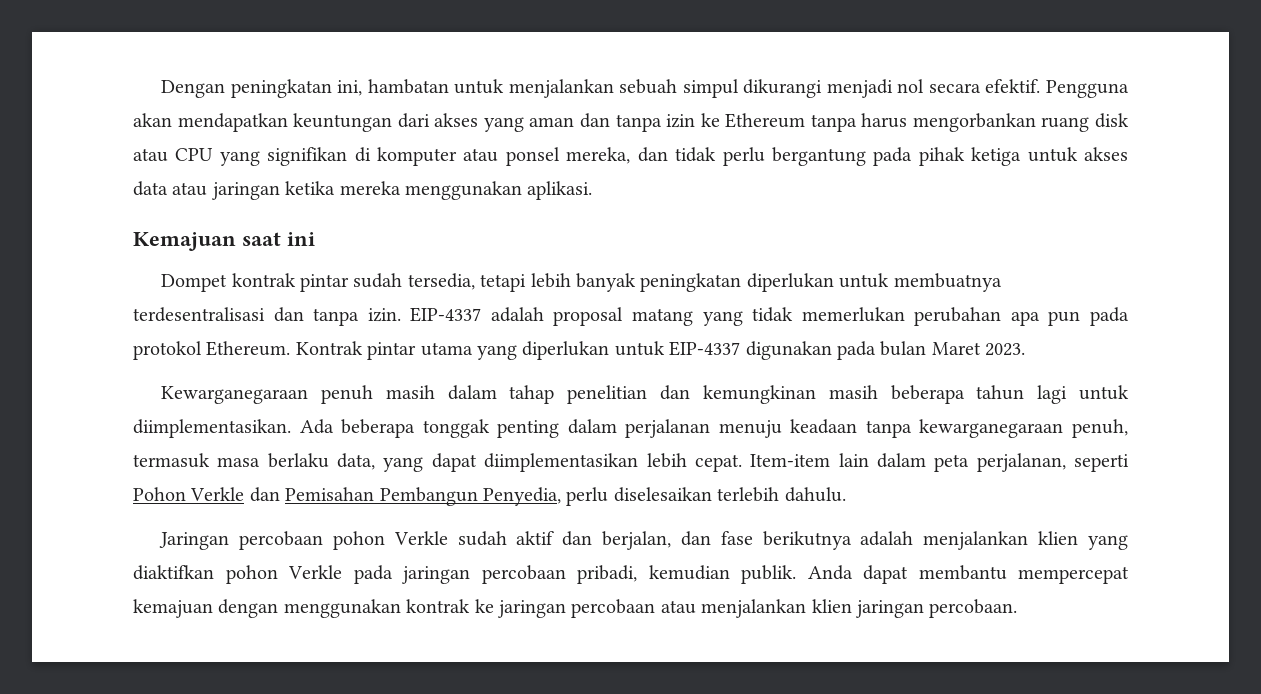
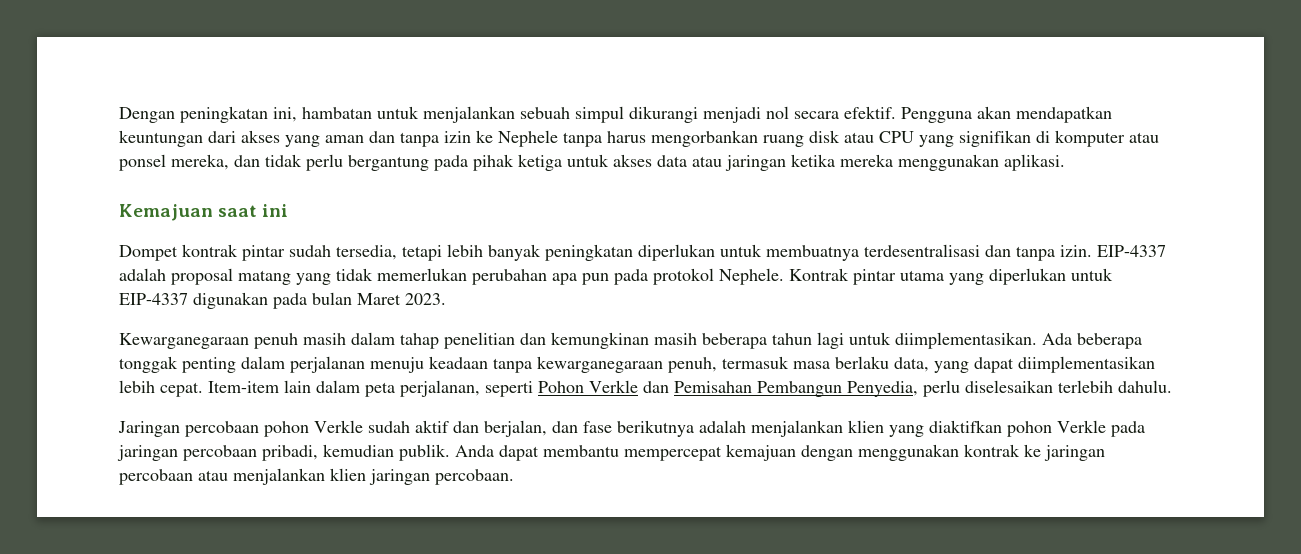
[725,113,806,128] Ethereum -> [498,130,558,147] Nephele
[206,341,291,356] Ethereum. -> [719,268,784,285] Nephele.

